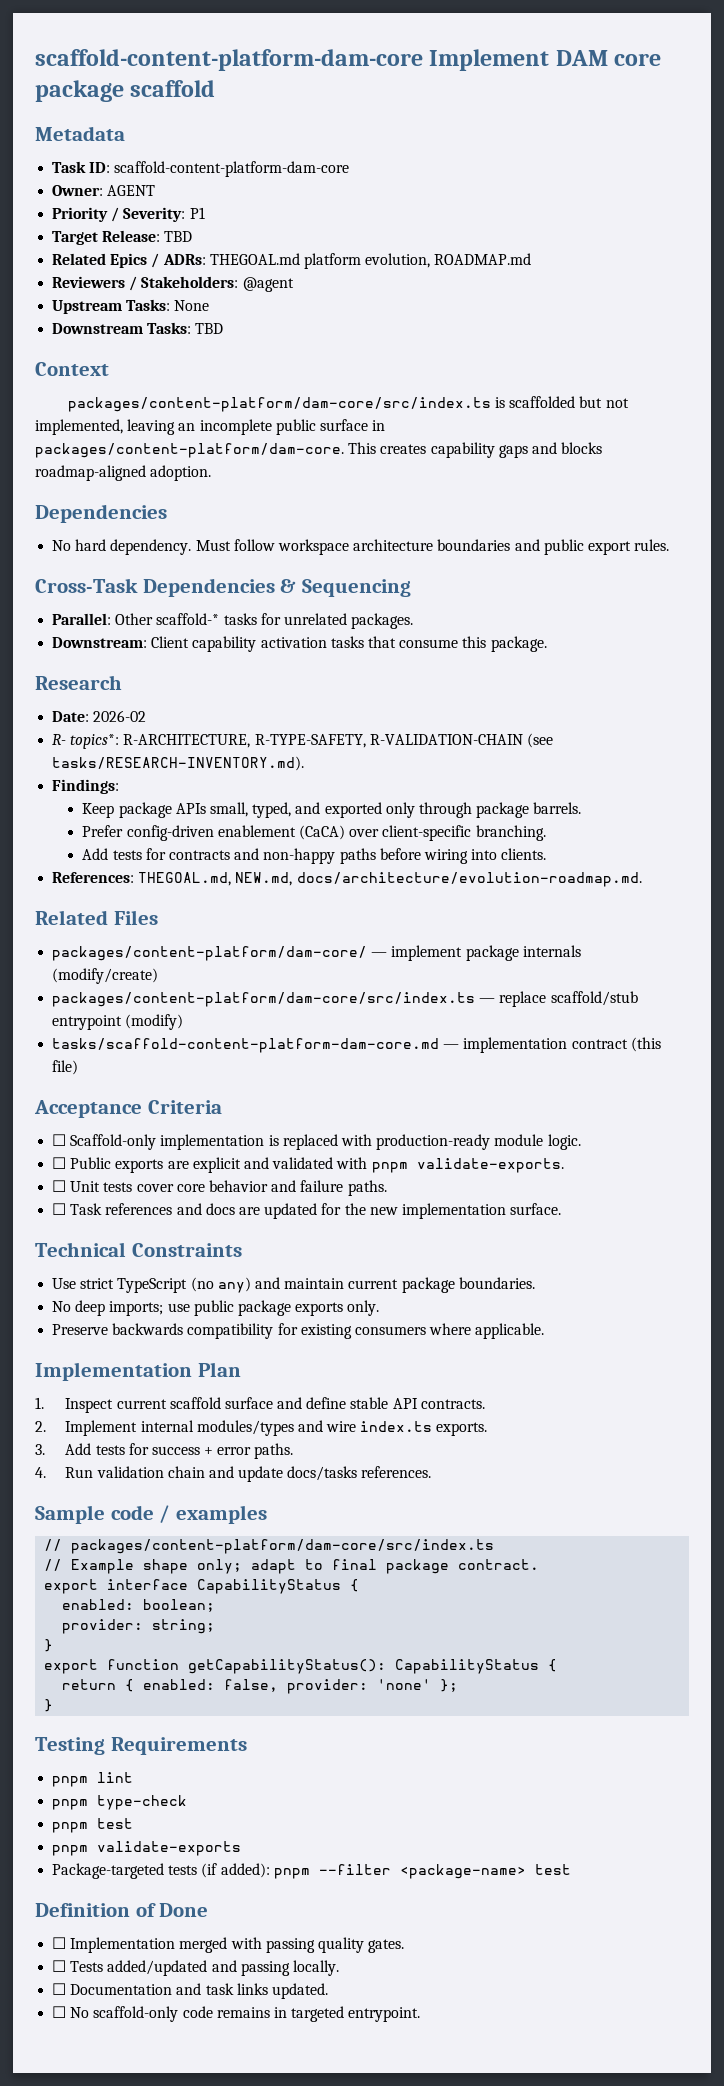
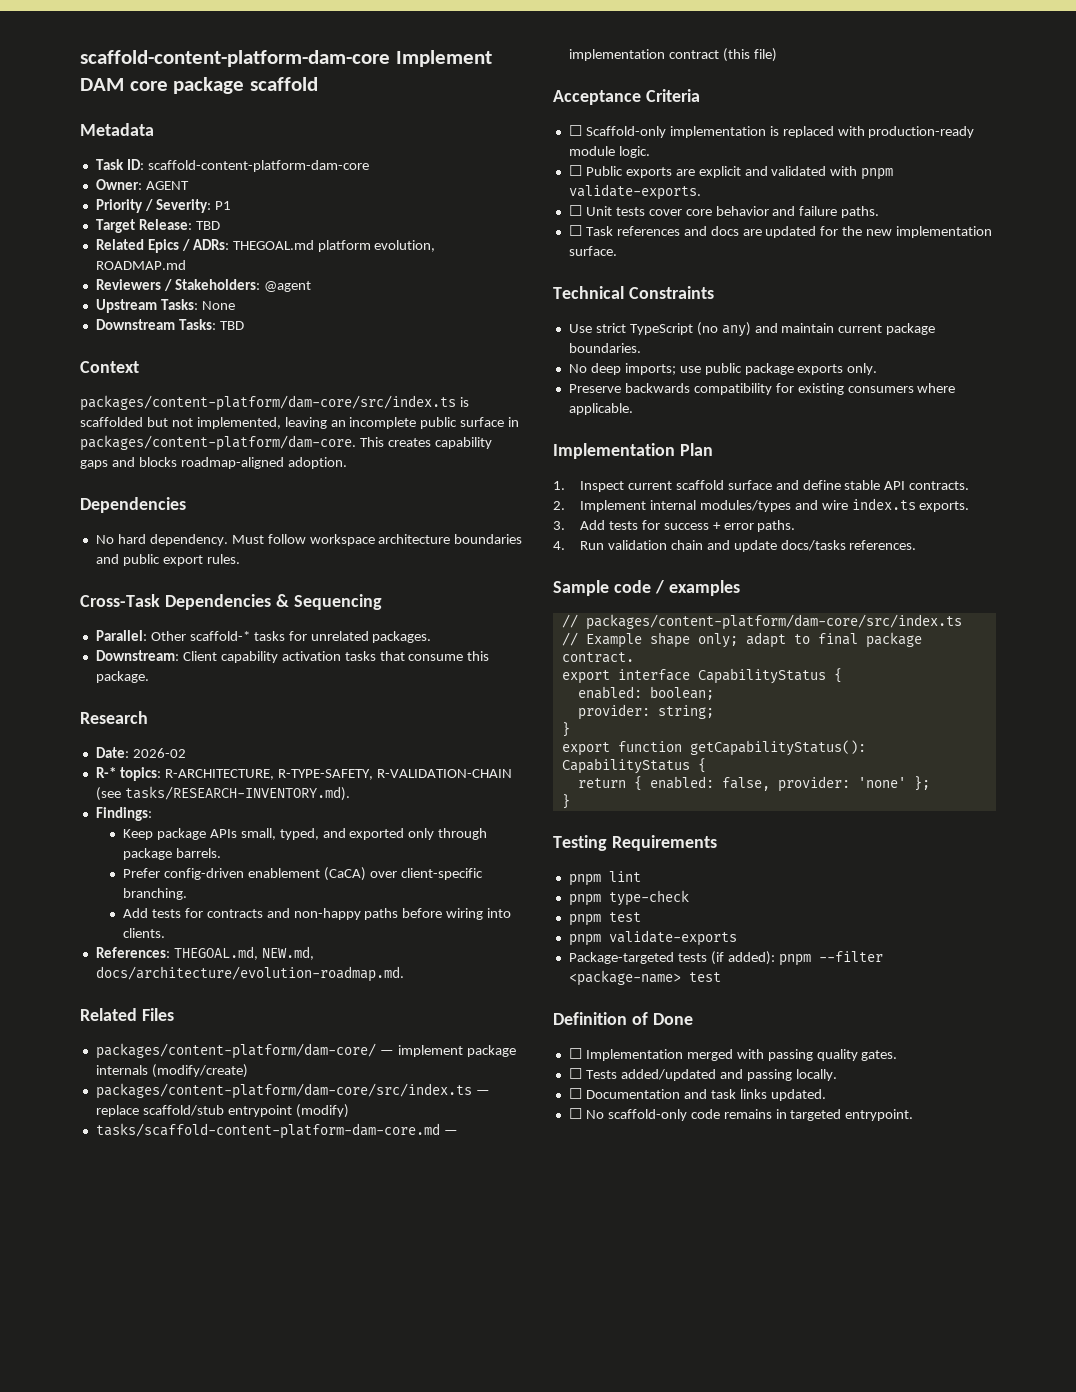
[52,734,120,749] R- topics*: -> [95,767,161,781] R-* topics:

